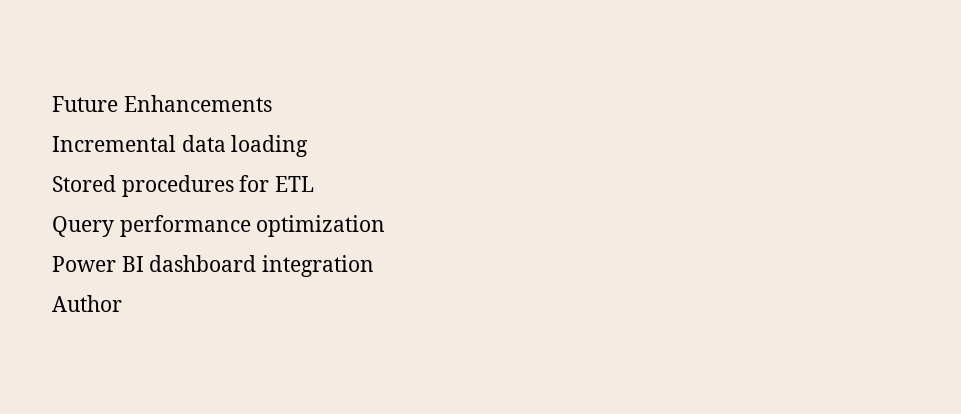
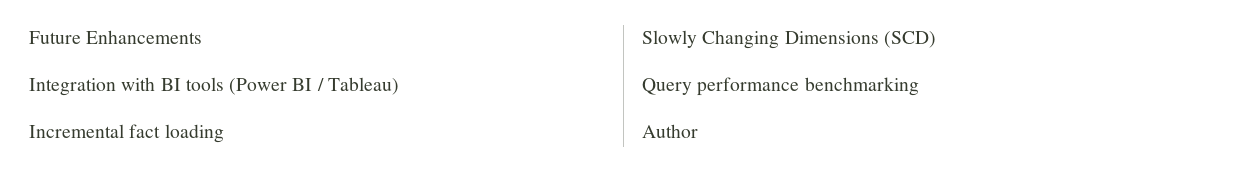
(272, 103) none -> [29,77,399,96] // Integration with BI tools (Power BI / Tableau)
[181,135,226,152] data -> [129,124,161,138] fact
[52,175,315,197] [52,215,386,237] [52,255,375,277] Stored procedures for ETL // Query performance optimization // Power BI dashboard integration -> [642,30,936,49] [642,77,919,96] Slowly Changing Dimensions (SCD) // Query performance benchmarking

